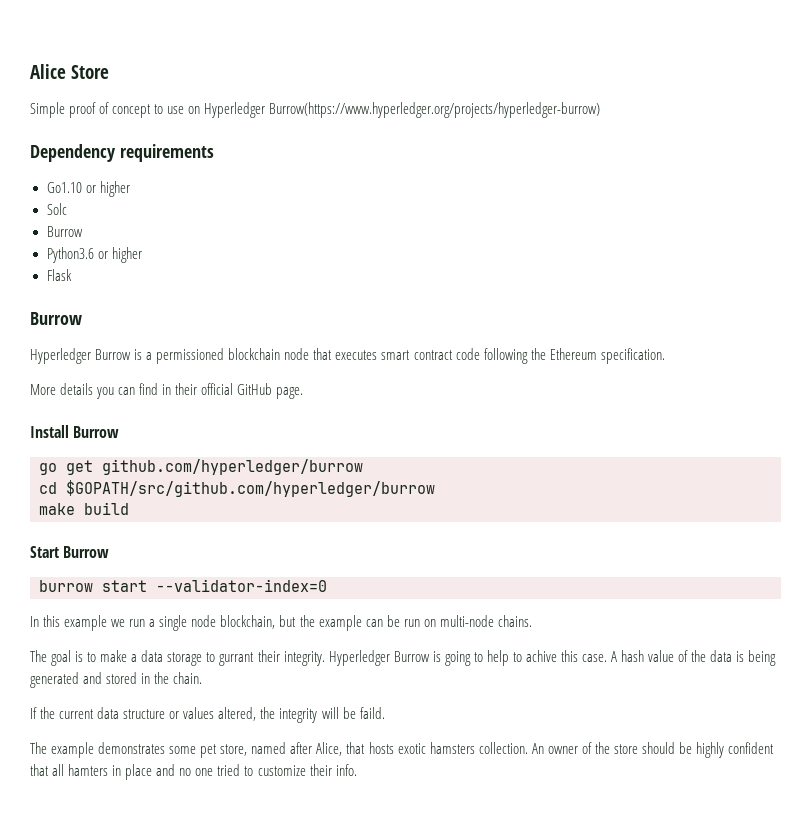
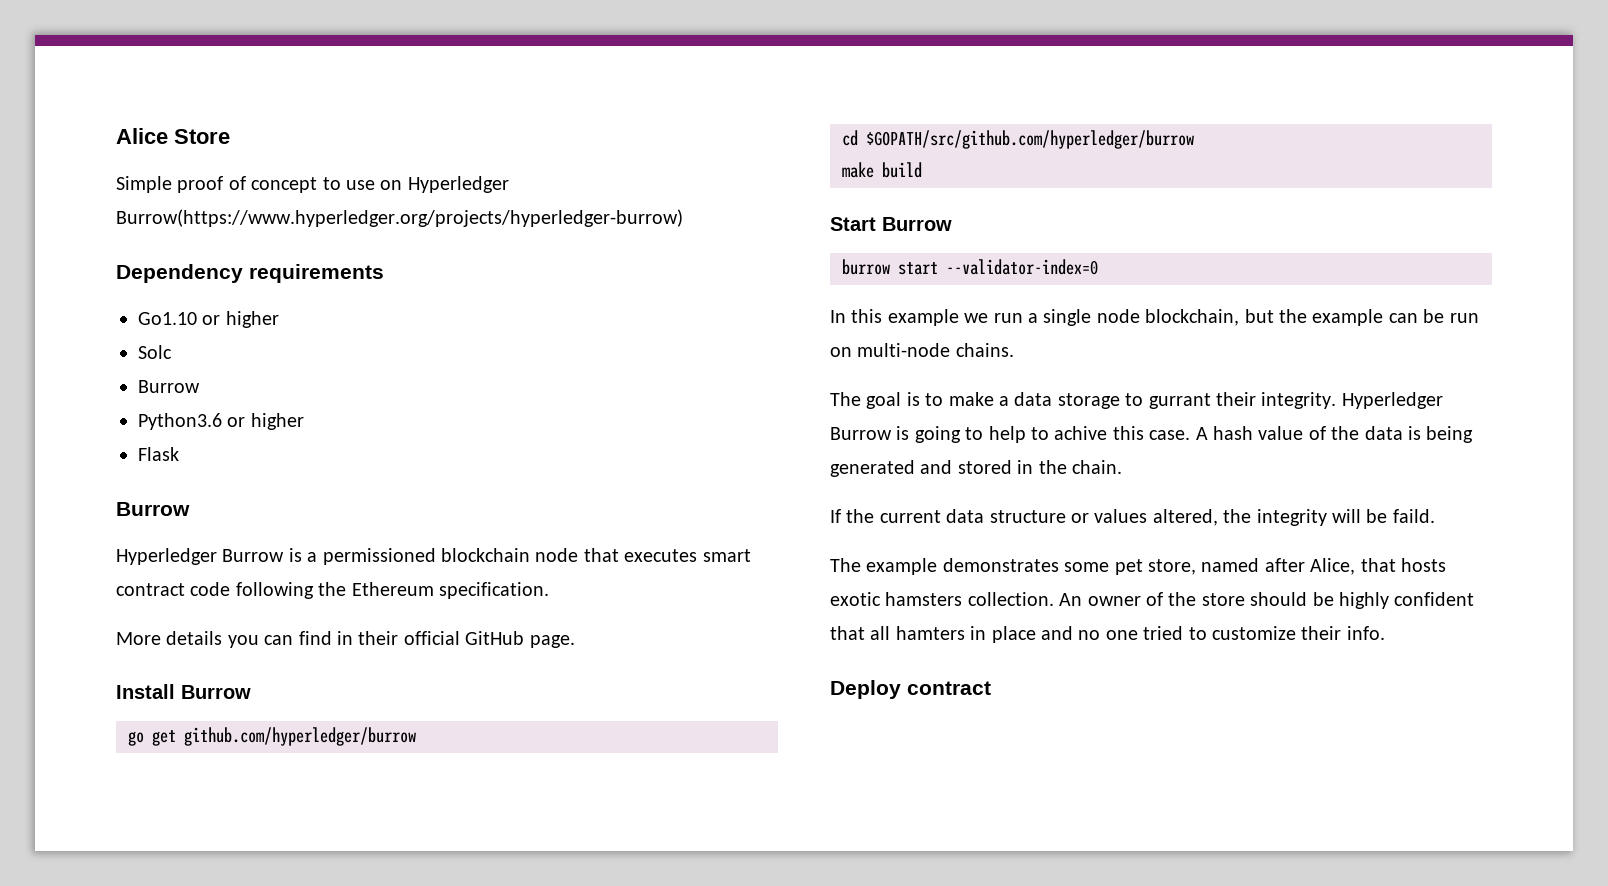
(357, 770) none -> [830,680,991,699] // Deploy contract

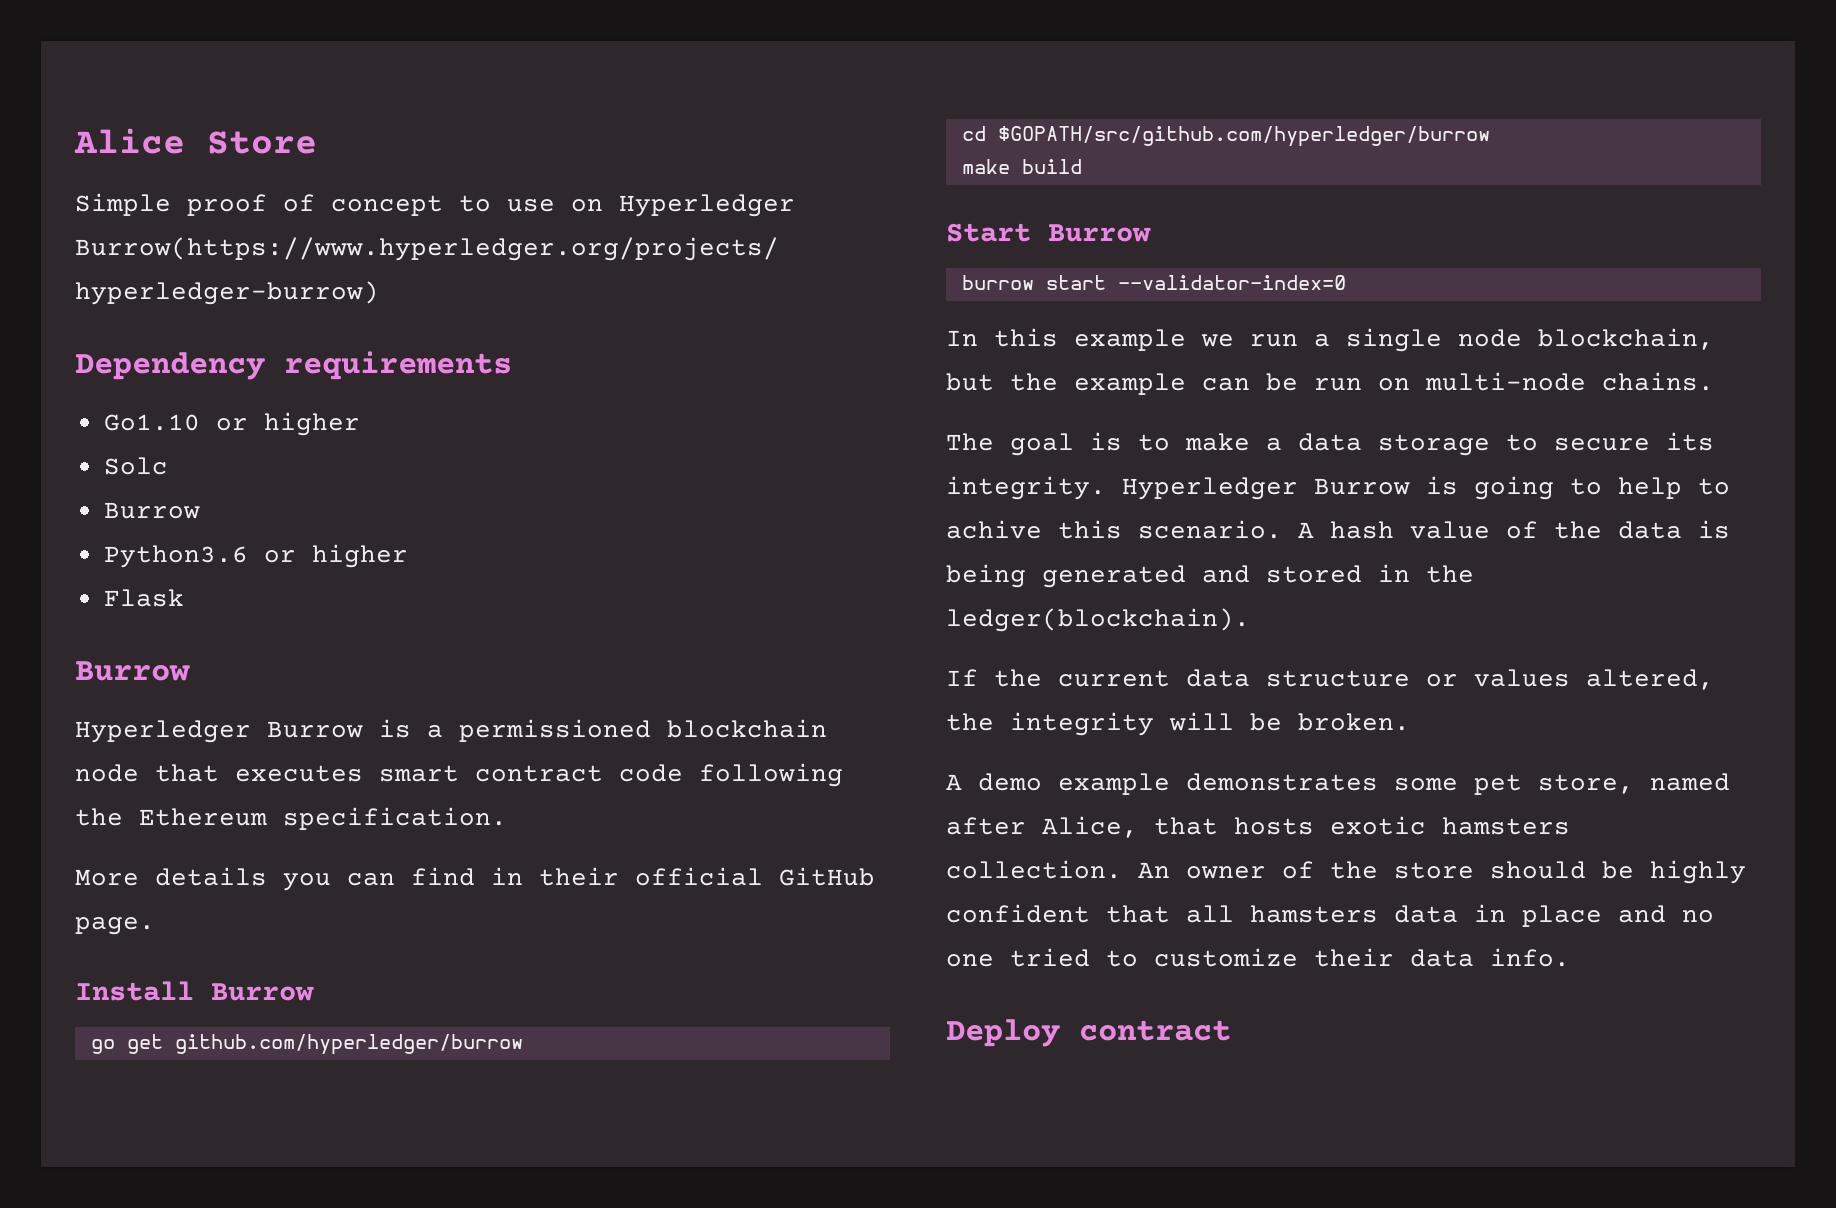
[1148,392,1256,409] gurrant their -> [1554,432,1714,451] secure its
[1149,430,1191,440] case. -> [1138,520,1282,539] scenario.
[1072,460,1122,474] chain. -> [946,608,1250,632] ledger(blockchain).
[1392,509,1435,523] [830,558,861,572] faild. // The -> [1298,713,1410,731] [946,773,1042,791] broken. // A demo
[895,626,965,640] hamters -> [1250,905,1458,923] hamsters data
(1342, 633) none -> [1410,949,1474,967] data

